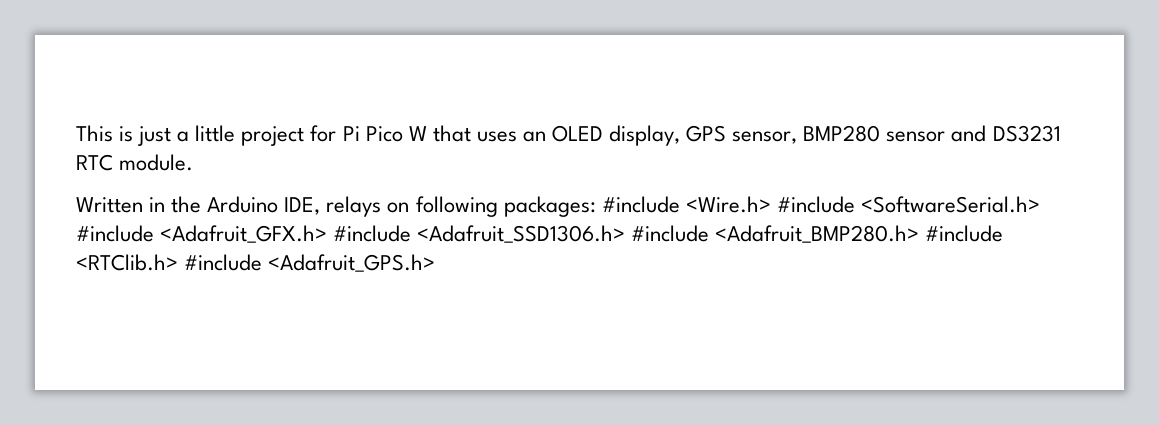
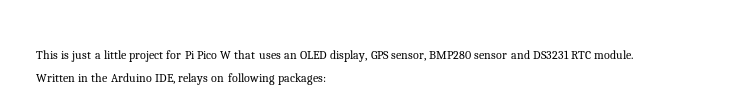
[601,196,1040,213] [76,225,1004,243] [76,254,436,272] #include <Wire.h> #include <SoftwareSerial.h> #include <Adafruit_GFX.h> #include <Adafruit_SSD1306.h> #include <Adafruit_BMP280.h> #include <RTClib.h> #include <Adafruit_GPS.h> -> (326, 79) none

